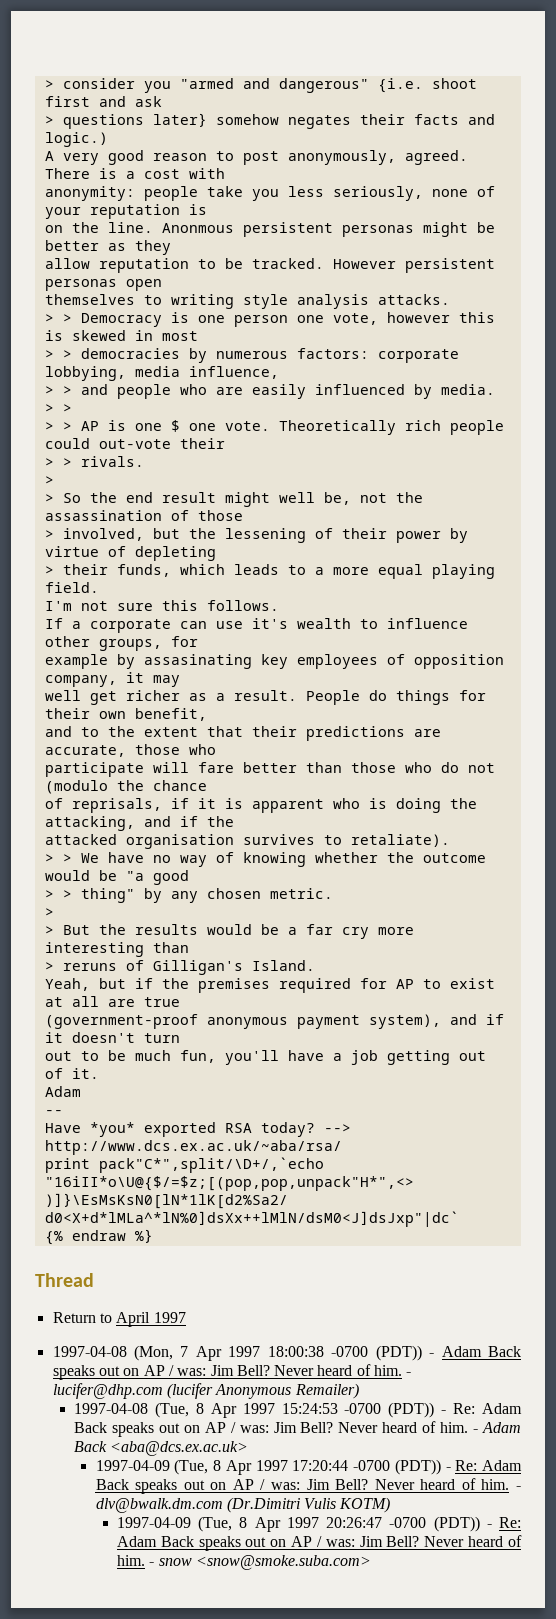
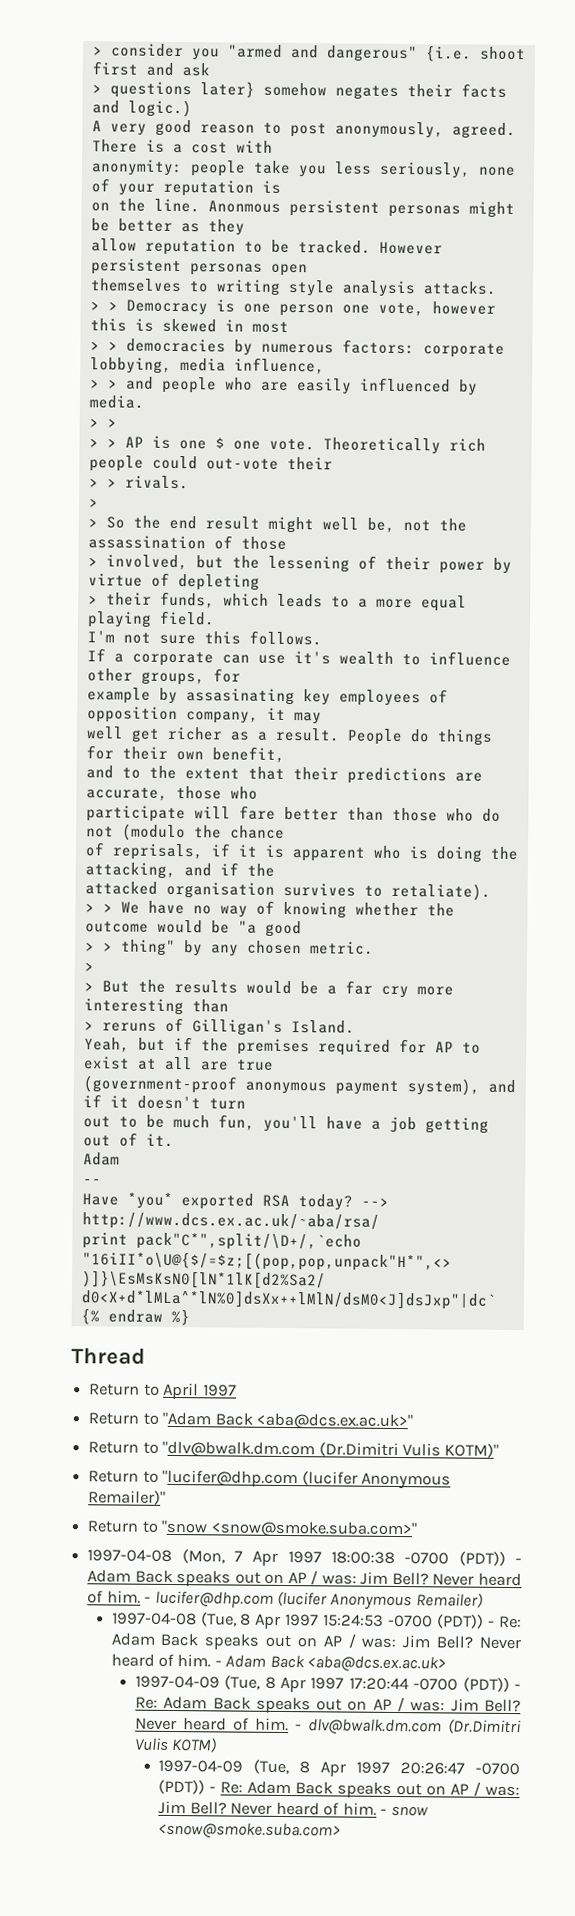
(186, 1317) none -> [88,1411,413,1430] [88,1440,500,1458] [88,1469,451,1490] [88,1490,167,1505] [87,1519,417,1538] // Return to "Adam Back <aba@dcs.ex.ac.uk>" // Return to "dlv@bwalk.dm.com (Dr.Dimitri Vulis KOTM)" // Return to "lucifer@dhp.com (lucifer Anonymous Remailer)" // Return to "snow <snow@smoke.suba.com>"

